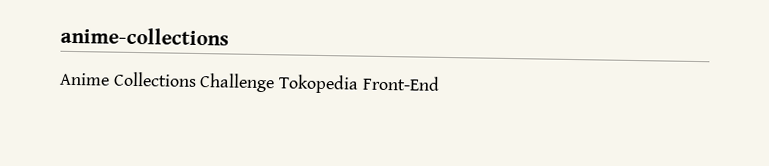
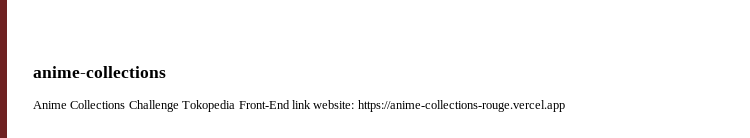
(440, 83) none -> [291,100,565,112] link website: https://anime-collections-rouge.vercel.app

